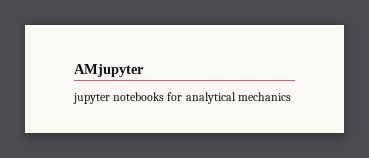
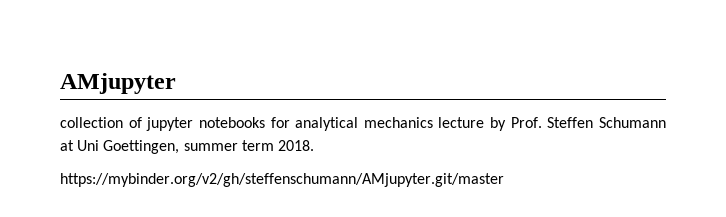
(144, 70) none -> [60,117,142,128] collection of
(291, 96) none -> [438,117,666,131] [60,140,314,154] [60,173,504,187] lecture by Prof. Steffen Schumann at Uni Goettingen, summer term 2018. // https://mybinder.org/v2/gh/steffenschumann/AMjupyter.git/master

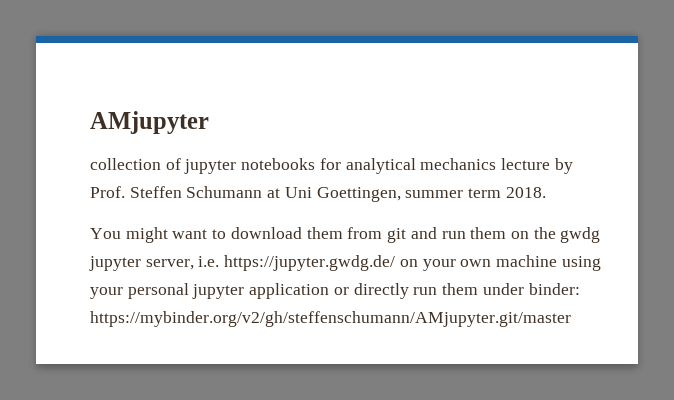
(314, 145) none -> [90,227,601,243] [89,255,601,271] [90,283,580,299] You might want to download them from git and run them on the gwdg jupyter server, i.e. https://jupyter.gwdg.de/ on your own machine using your personal jupyter application or directly run them under binder:

